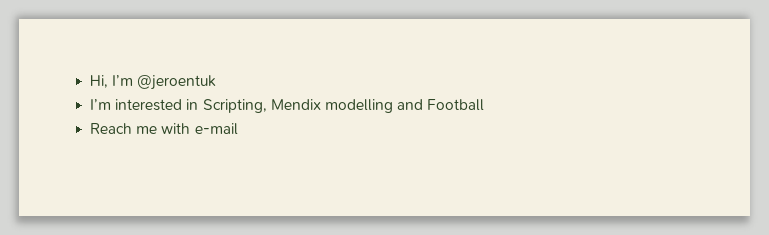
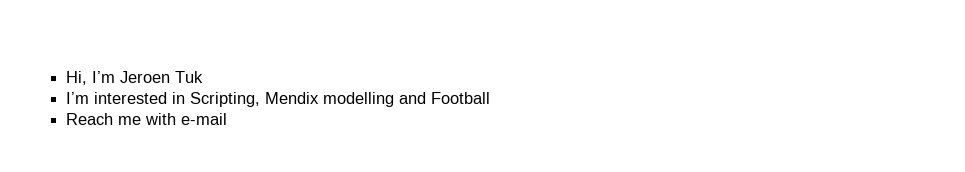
[137,75,217,90] @jeroentuk -> [120,71,204,83] Jeroen Tuk

